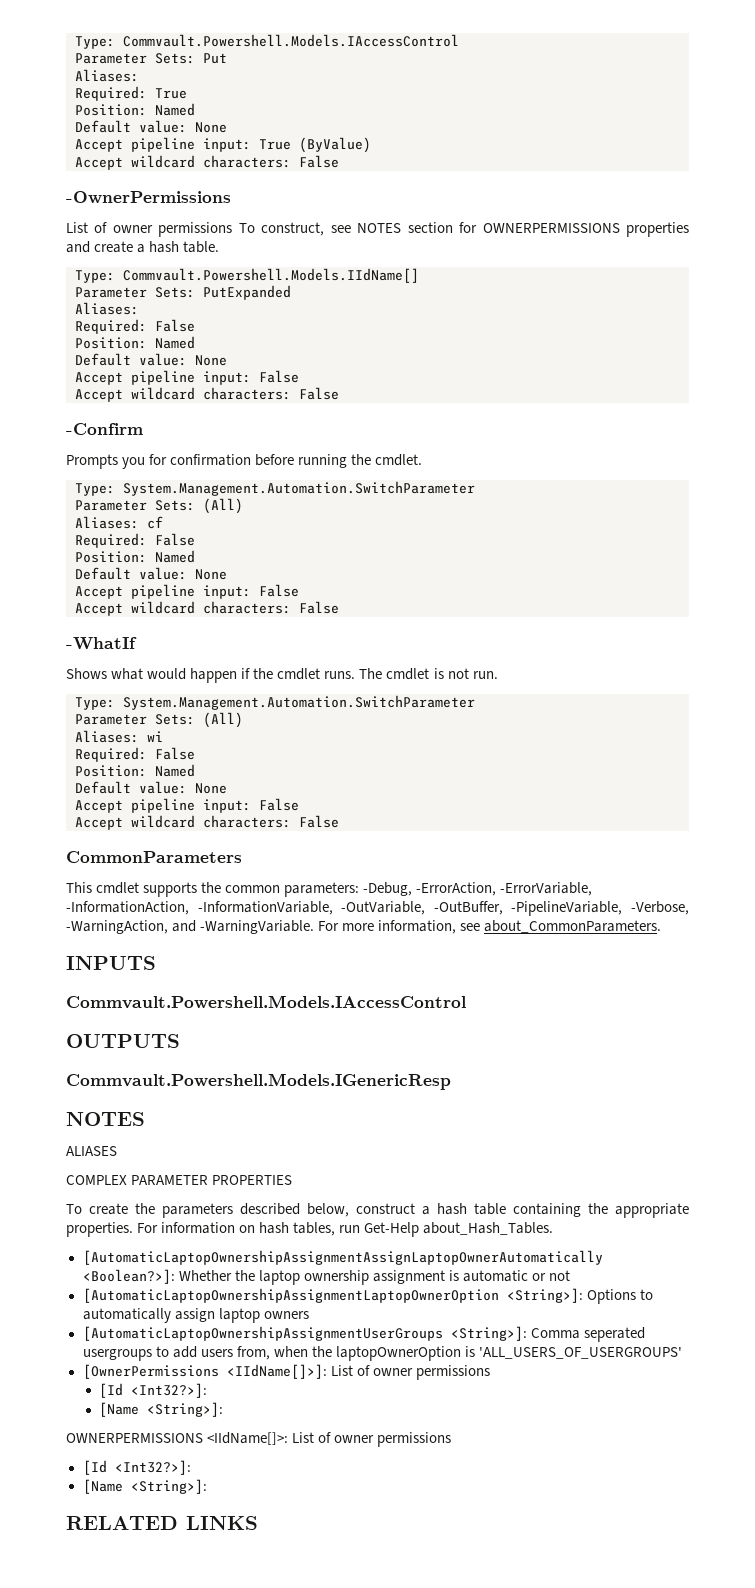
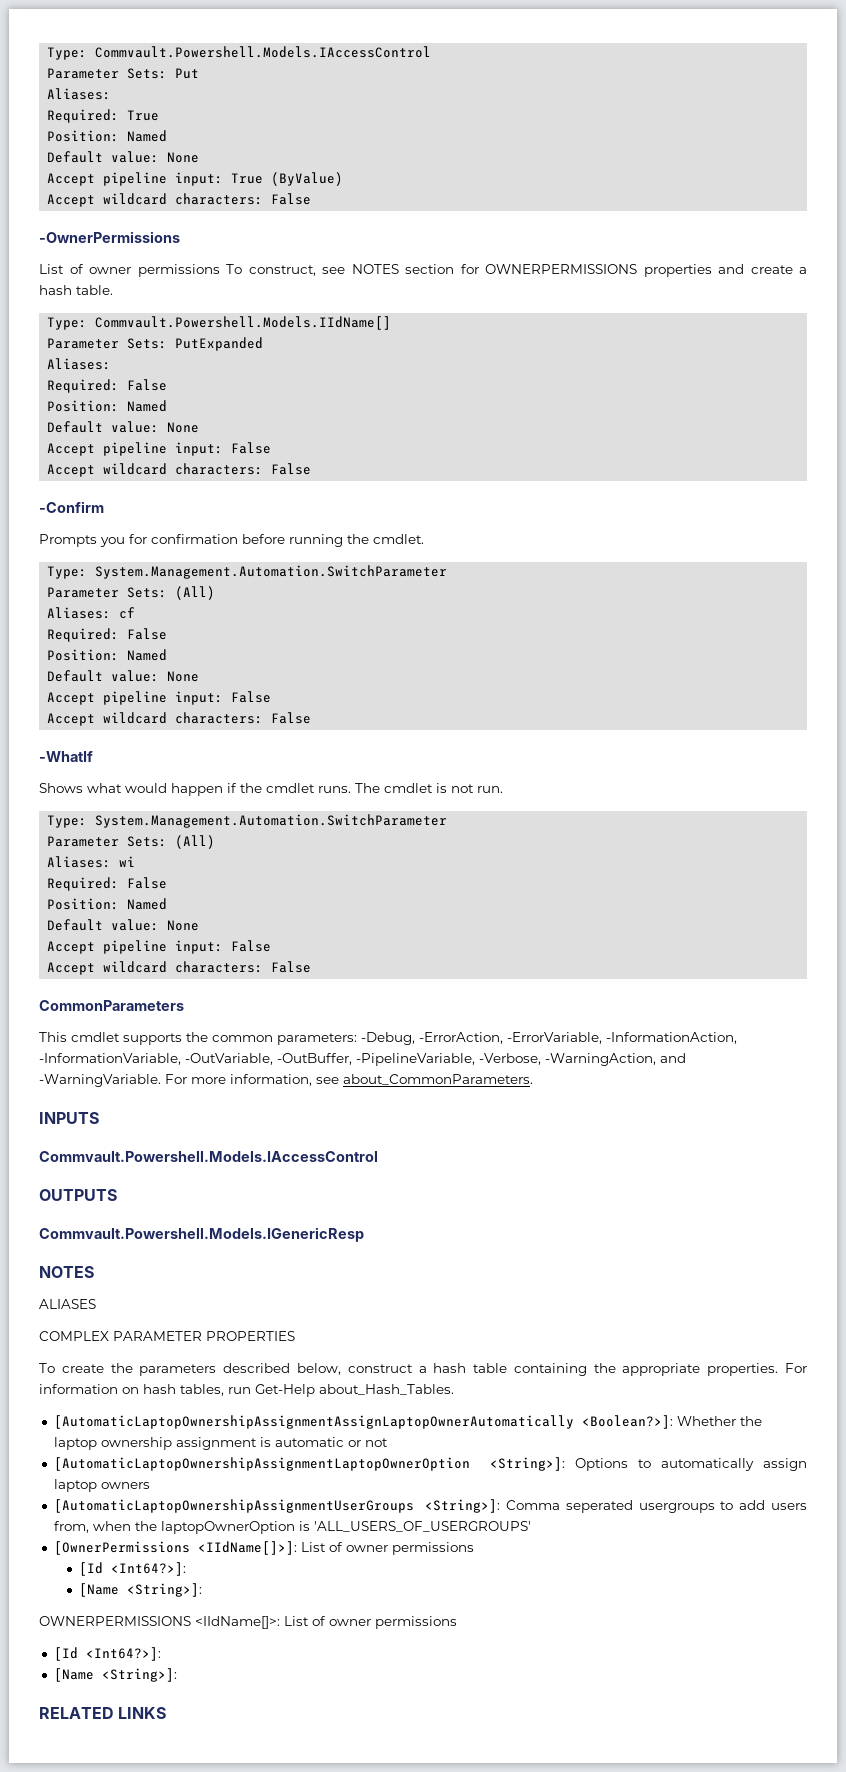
[131,1383,208,1398] <Int32?>]: -> [110,1562,186,1576] <Int64?>]:
[114,1460,191,1475] <Int32?>]: -> [85,1647,161,1661] <Int64?>]:

